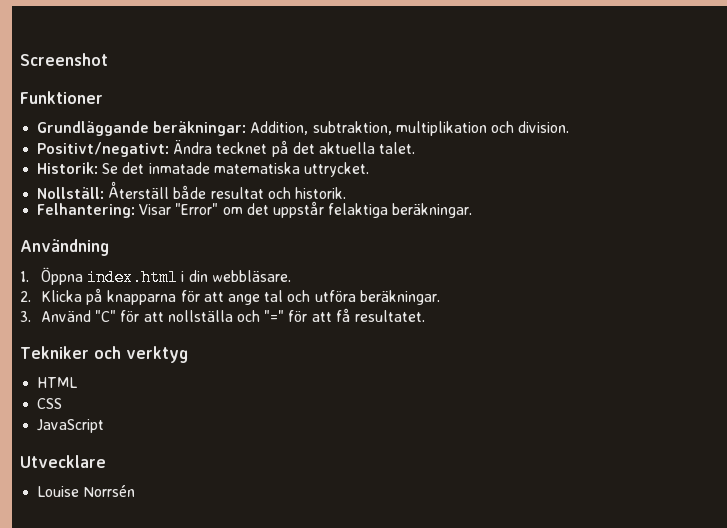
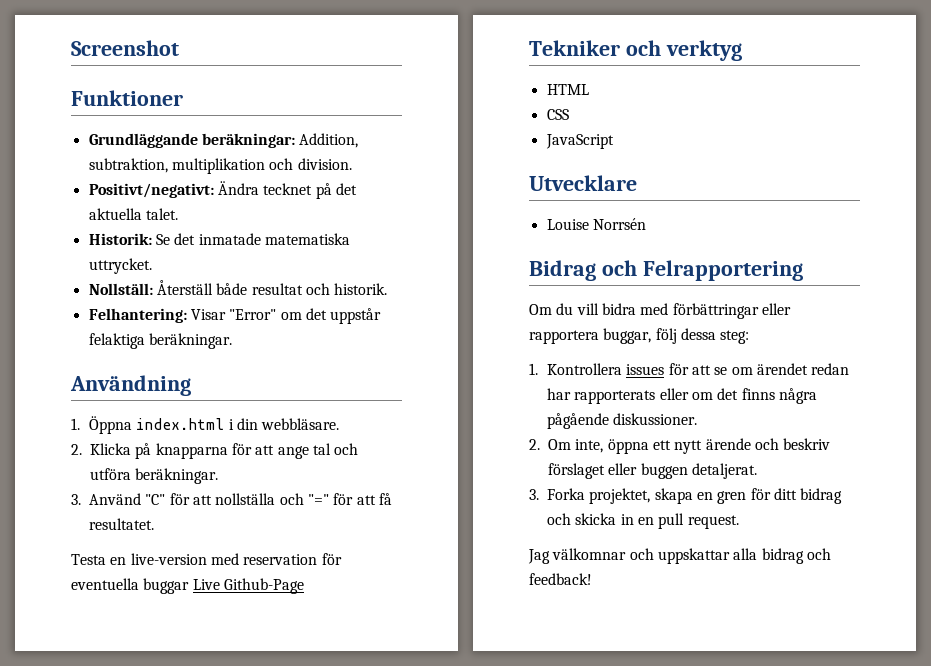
(425, 316) none -> [71,553,342,565] [71,578,304,594] // Testa en live-version med reservation för eventuella buggar Live Github-Page
(136, 491) none -> [529,260,803,281] [529,303,791,319] [529,328,750,344] [529,363,850,375] [547,388,818,404] [547,413,698,429] [529,438,831,454] [548,463,757,479] [529,488,843,504] [547,513,739,529] [528,548,831,564] [529,573,592,585] // Bidrag och Felrapportering // Om du vill bidra med förbättringar eller rapportera buggar, följ dessa steg: // 1. Kontrollera issues för att se om ärendet redan har rapporterats eller om det finns några pågående diskussioner. // 2. Om inte, öppna ett nytt ärende och beskriv förslaget eller buggen detaljerat. // 3. Forka projektet, skapa en gren för ditt bidrag och skicka in en pull request. // Jag välkomnar och uppskattar alla bidrag och feedback!

